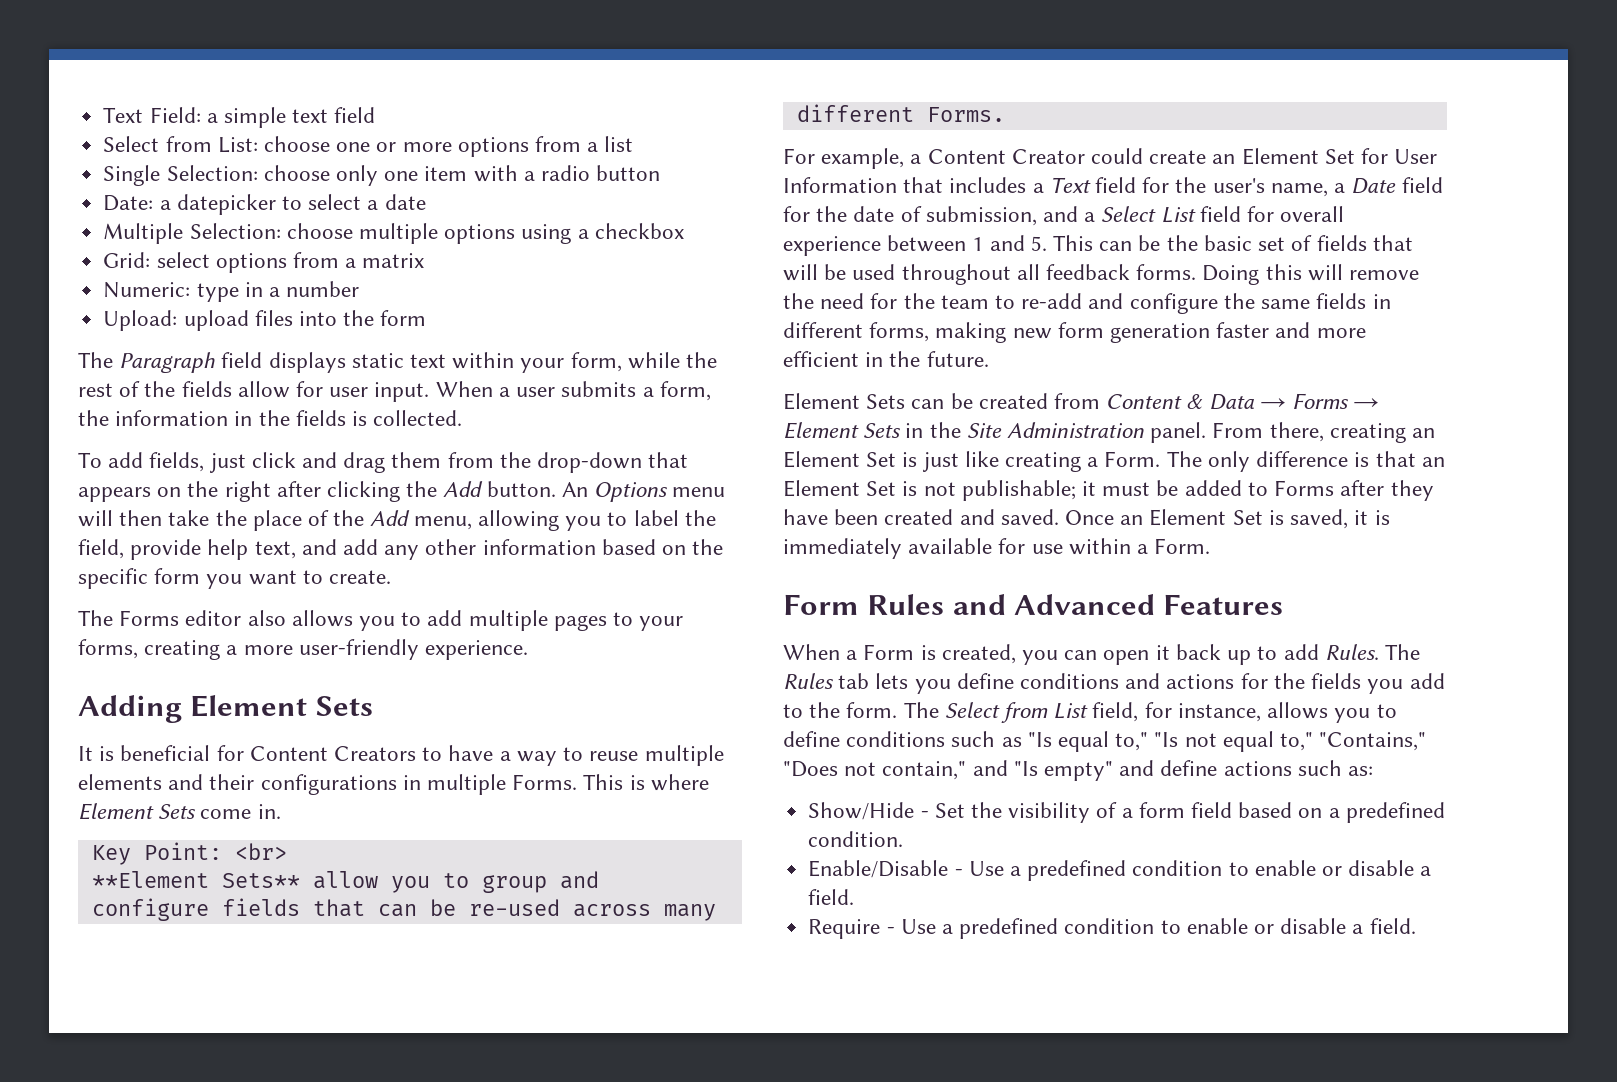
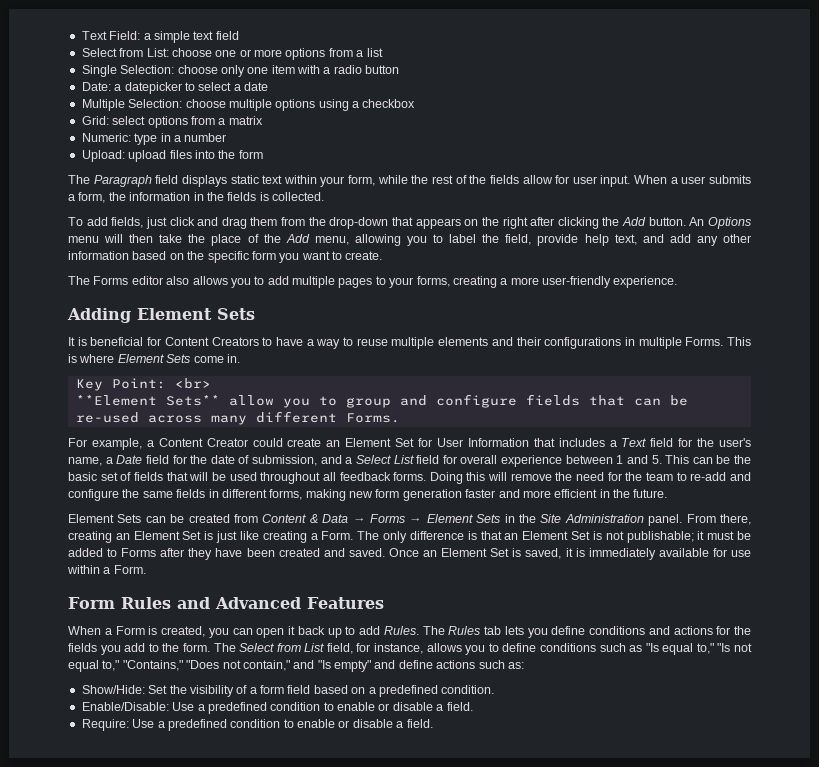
[808,802,929,820] Show/Hide - -> [81,685,145,694] Show/Hide:
[808,860,963,878] Enable/Disable - -> [81,702,169,711] Enable/Disable:
[808,919,895,939] Require - -> [81,719,129,731] Require:

